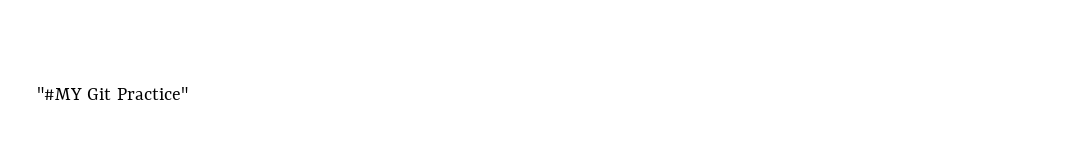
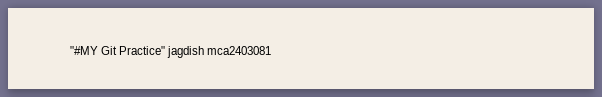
(188, 93) none -> [167,46,272,58] jagdish mca2403081

